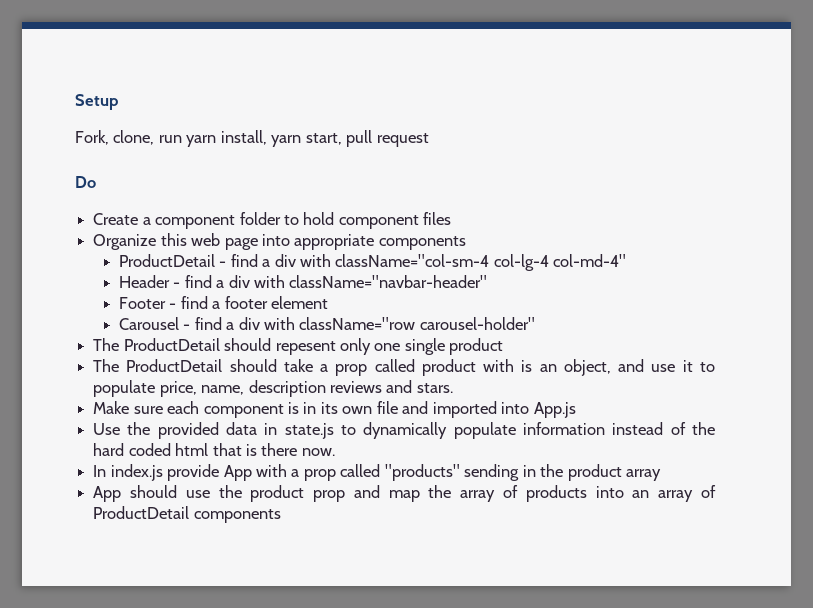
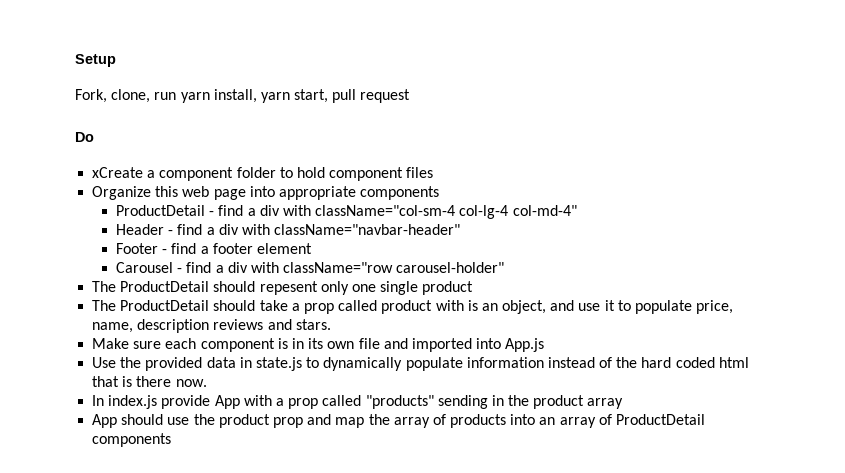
[93,213,139,225] Create -> [92,167,144,178] xCreate

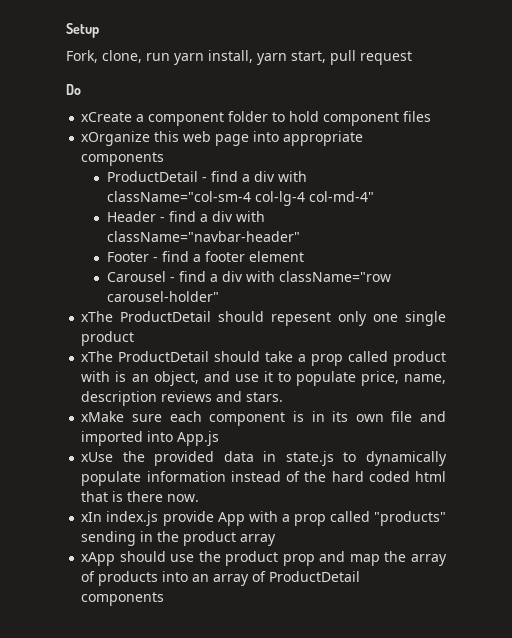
[92,186,152,200] Organize -> [81,131,151,146] xOrganize
[92,281,117,292] The -> [81,311,114,322] xThe
[92,300,117,311] The -> [81,351,114,362] xThe
[92,338,130,349] Make -> [81,411,125,422] xMake
[92,357,117,368] Use -> [81,452,114,462] xUse
[92,395,105,406] In -> [81,512,103,522] xIn
[92,414,118,428] App -> [81,552,116,566] xApp

